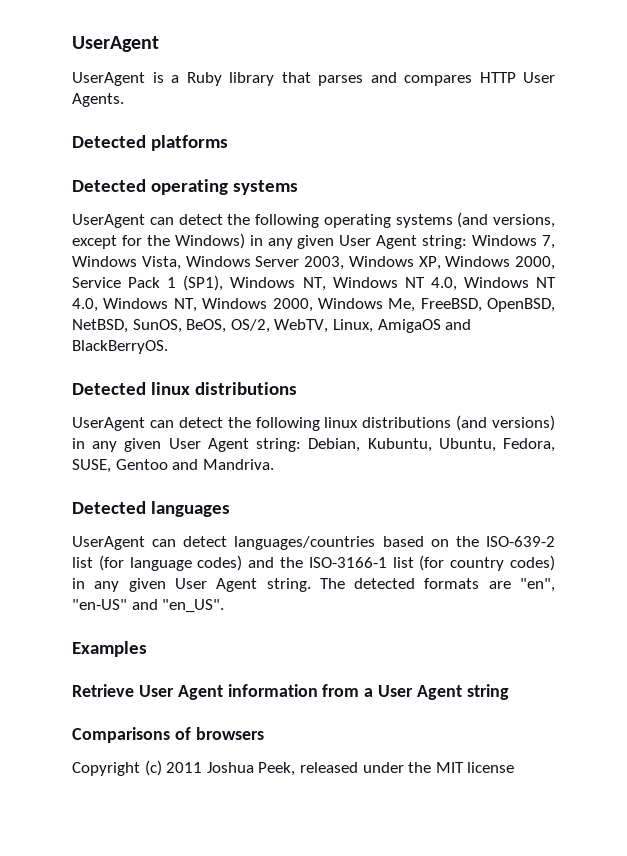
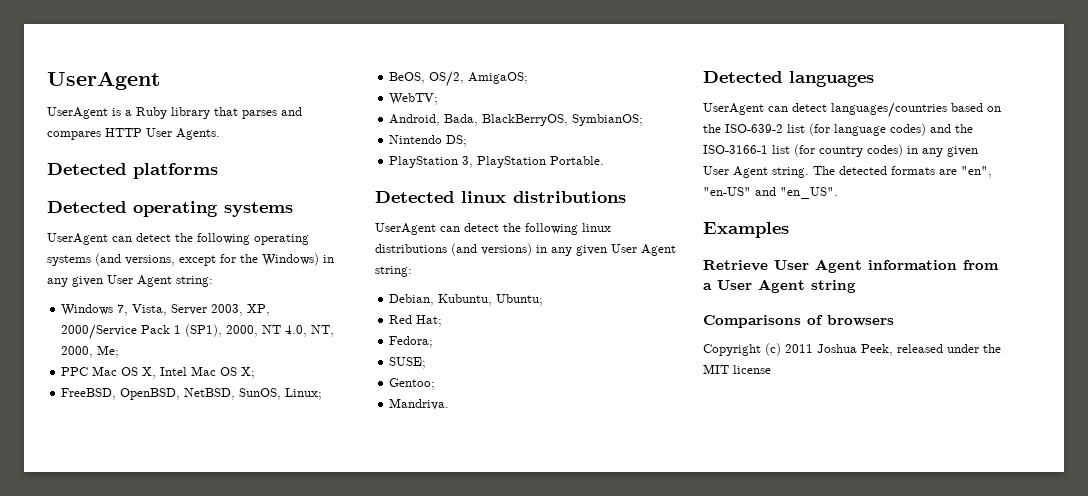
(468, 242) none -> (213, 281) //
[72,256,555,270] [72,275,556,291] [72,298,416,312] Windows Vista, Windows Server 2003, Windows XP, Windows 2000, Service Pack 1 (SP1), Windows NT, Windows NT 4.0, Windows NT 4.0, Windows NT, Windows 2000, Windows Me, -> [132,304,271,316] [61,324,335,340] [61,345,120,358] [61,366,256,379] Vista, Server 2003, XP, 2000/Service Pack 1 (SP1), 2000, NT 4.0, NT, 2000, Me; // PPC Mac OS X, Intel Mac OS X; //
(182, 326) none -> [285,388,323,400] Linux; //
[274,319,472,333] [72,340,168,354] WebTV, Linux, AmigaOS and BlackBerryOS. -> [468,72,529,84] [389,93,439,105] [389,114,644,126] [389,135,468,147] [389,156,605,168] AmigaOS; // WebTV; // Android, Bada, BlackBerryOS, SymbianOS; // Nintendo DS; // PlayStation 3, PlayStation Portable.
(302, 445) none -> (412, 271) //
[438,438,555,452] [72,459,199,473] Ubuntu, Fedora, SUSE, Gentoo and -> [496,294,544,306] [389,315,443,327] [389,336,434,348] [389,357,427,369] [389,378,436,390] Ubuntu; // Red Hat; // Fedora; // SUSE; // Gentoo; //

